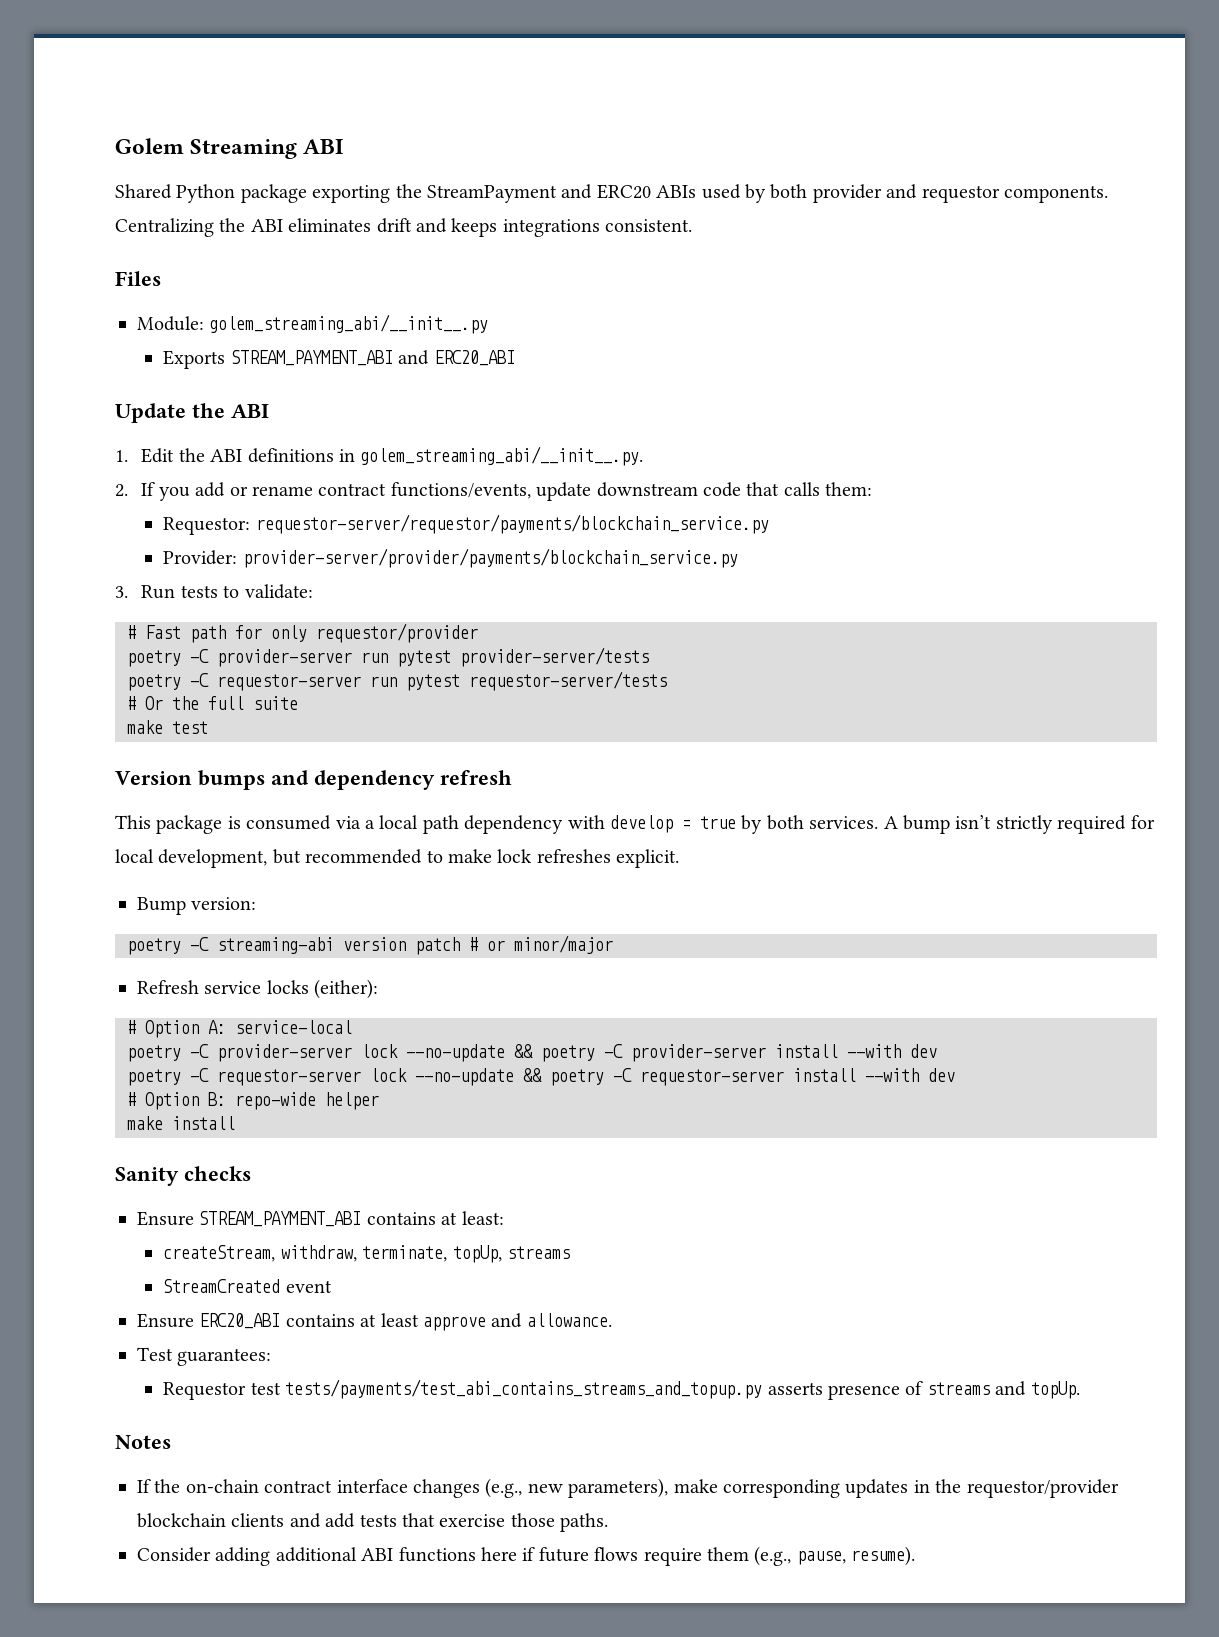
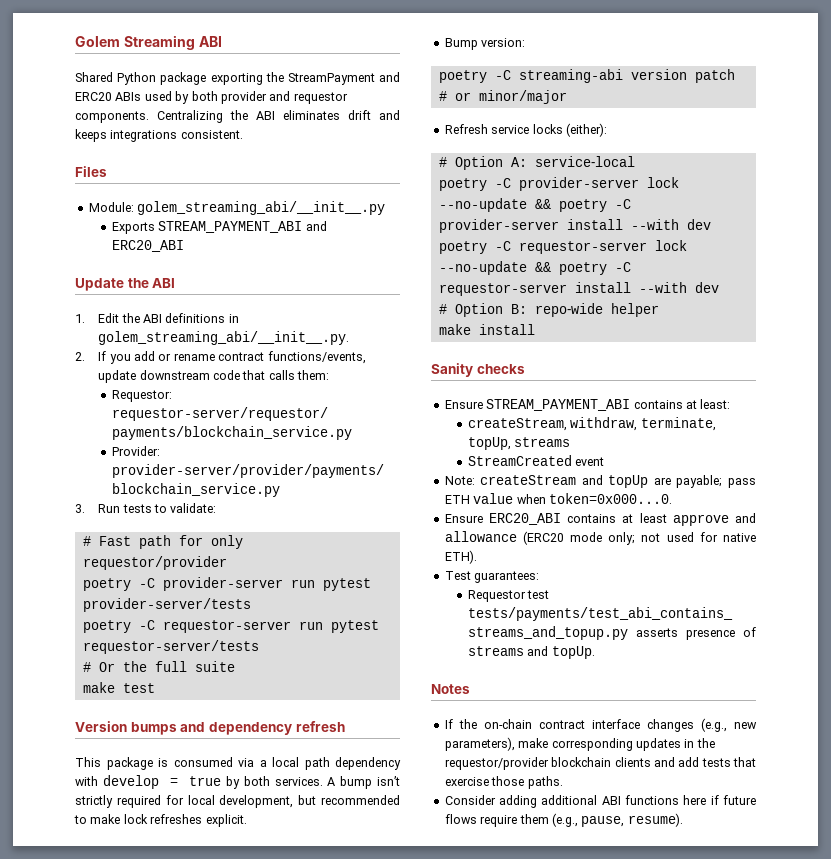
(332, 1286) none -> [444,475,756,488] [444,493,672,504] // Note: createStream and topUp are payable; pass ETH value when token=0x000...0.
[526,1313,612,1327] allowance. -> [444,531,756,545] [444,550,477,564] allowance (ERC20 mode only; not used for native ETH).

